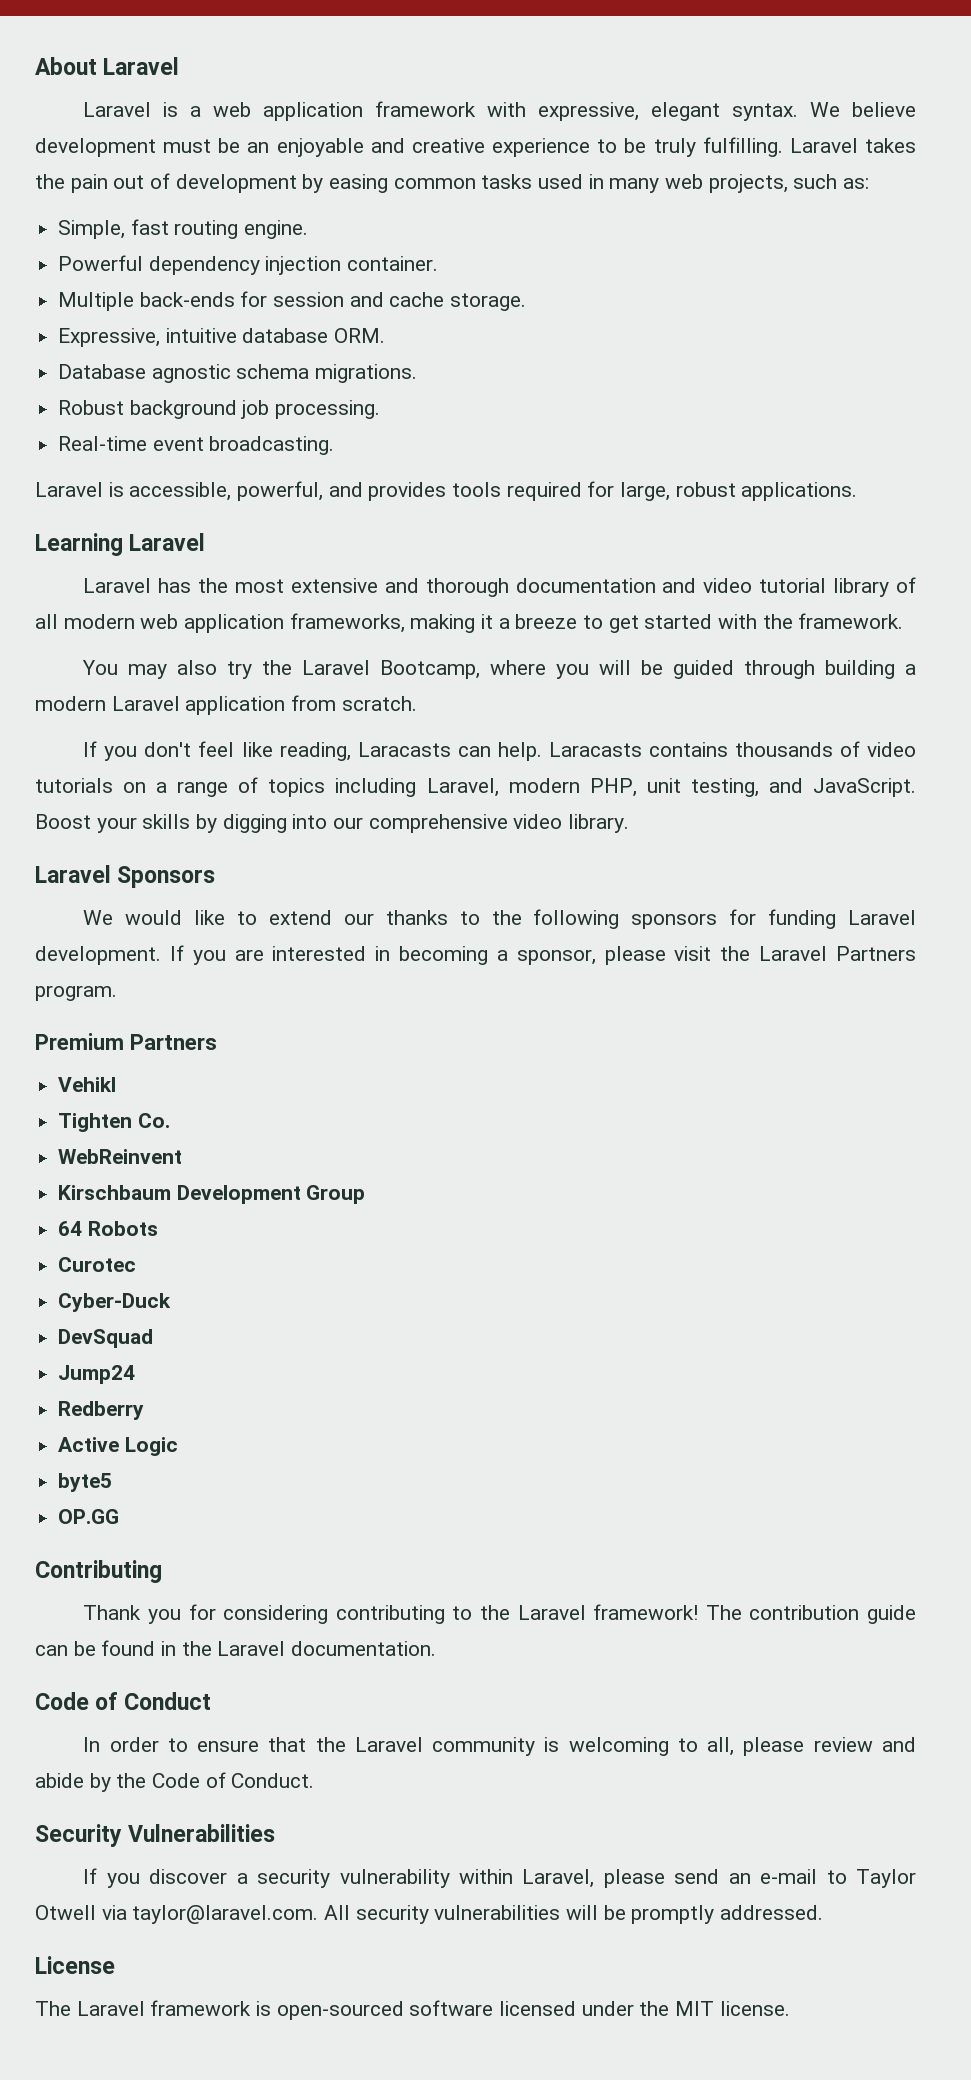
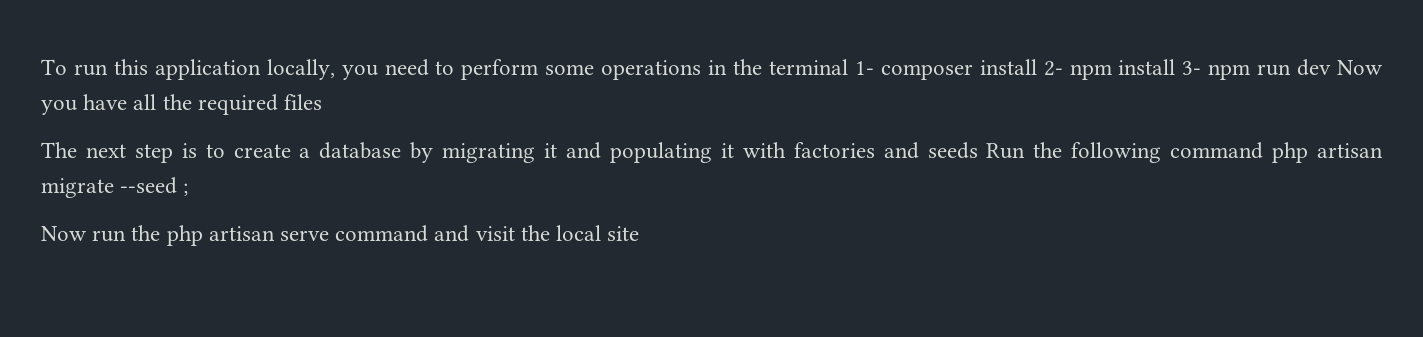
[35,57,180,75] [83,101,916,121] [35,137,917,157] [35,173,870,193] [58,219,309,239] [58,255,439,275] [58,291,527,311] [58,328,386,347] [58,364,418,383] [58,400,381,419] [58,436,335,455] [35,481,858,501] [35,533,206,556] [83,577,916,597] [35,613,904,633] [82,660,916,679] [35,695,417,715] [83,741,916,761] [35,777,917,797] [35,814,630,833] [35,865,216,888] [83,909,916,929] [35,945,916,965] [35,985,117,1001] [35,1033,217,1050] [58,1077,117,1092] [58,1113,170,1132] [58,1149,183,1164] [58,1185,366,1204] [58,1221,158,1236] [58,1257,137,1272] [58,1293,172,1312] [58,1329,154,1348] [58,1365,136,1384] [58,1401,145,1420] [58,1437,178,1456] [58,1473,113,1492] [58,1509,120,1524] [35,1560,162,1583] [83,1604,916,1624] [35,1640,437,1656] [35,1692,212,1710] [83,1737,917,1756] [35,1772,315,1792] [35,1824,276,1847] [83,1868,916,1888] [35,1905,824,1924] [35,1956,115,1974] [35,2000,790,2020] About Laravel // Laravel is a web application framework with expressive, elegant syntax. We believe development must be an enjoyable and creative experience to be truly fulfilling. Laravel takes the pain out of development by easing common tasks used in many web projects, such as: // Simple, fast routing engine. // Powerful dependency injection container. // Multiple back-ends for session and cache storage. // Expressive, intuitive database ORM. // Database agnostic schema migrations. // Robust background job processing. // Real-time event broadcasting. // Laravel is accessible, powerful, and provides tools required for large, robust applications. // Learning Laravel // Laravel has the most extensive and thorough documentation and video tutorial library of all modern web application frameworks, making it a breeze to get started with the framework. // You may also try the Laravel Bootcamp, where you will be guided through building a modern Laravel application from scratch. // If you don't feel like reading, Laracasts can help. Laracasts contains thousands of video tutorials on a range of topics including Laravel, modern PHP, unit testing, and JavaScript. Boost your skills by digging into our comprehensive video library. // Laravel Sponsors // We would like to extend our thanks to the following sponsors for funding Laravel development. If you are interested in becoming a sponsor, please visit the Laravel Partners program. // Premium Partners // Vehikl // Tighten Co. // WebReinvent // Kirschbaum Development Group // 64 Robots // Curotec // Cyber-Duck // DevSquad // Jump24 // Redberry // Active Logic // byte5 // OP.GG // Contributing // Thank you for considering contributing to the Laravel framework! The contribution guide can be found in the Laravel documentation. // Code of Conduct // In order to ensure that the Laravel community is welcoming to all, please review and abide by the Code of Conduct. // Security Vulnerabilities // If you discover a security vulnerability within Laravel, please send an e-mail to Taylor Otwell via taylor@laravel.com. All security vulnerabilities will be promptly addressed. // License // The Laravel framework is open-sourced software licensed under the MIT license. -> [41,59,1384,80] [41,94,323,115] [41,142,1383,163] [41,177,189,198] [41,225,640,246] To run this application locally, you need to perform some operations in the terminal 1- composer install 2- npm install 3- npm run dev Now you have all the required files // The next step is to create a database by migrating it and populating it with factories and seeds Run the following command php artisan migrate --seed ; // Now run the php artisan serve command and visit the local site

